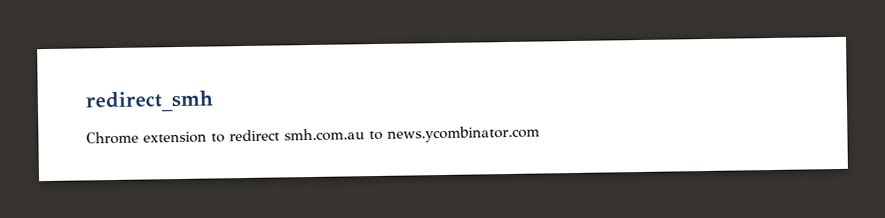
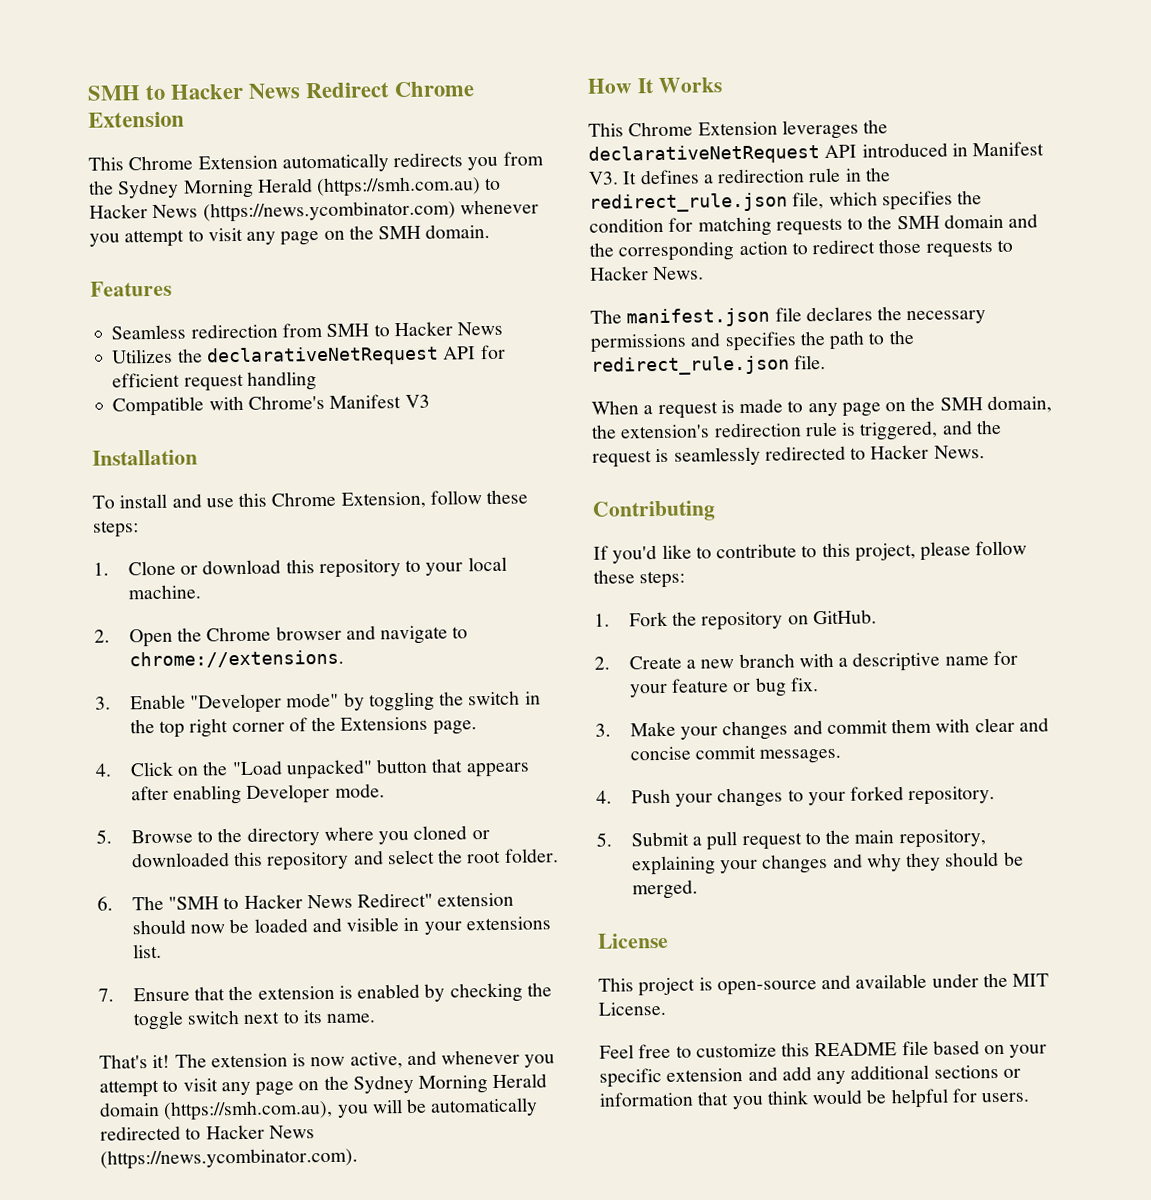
[85,90,213,113] [86,125,540,145] redirect_smh // Chrome extension to redirect smh.com.au to news.ycombinator.com -> [87,81,476,101] [88,111,185,128] [88,151,544,173] [88,176,502,199] [89,199,539,223] [89,223,491,248] [90,280,172,297] [111,321,504,340] [111,344,506,367] [112,371,317,392] [112,394,430,417] [92,449,198,466] [92,489,529,509] [93,520,139,538] [93,556,507,579] [127,584,201,600] [94,625,469,648] [128,649,344,669] [95,690,541,714] [129,716,477,738] [95,758,530,780] [130,783,385,805] [96,825,490,846] [130,848,559,871] [97,892,515,911] [131,916,551,935] [132,943,162,959] [98,982,552,1003] [132,1010,376,1031] [99,1049,556,1069] [99,1073,548,1098] [99,1097,539,1121] [100,1124,315,1141] [100,1147,358,1170] [587,77,722,94] [588,119,889,140] [588,141,1045,165] [588,167,891,185] [589,190,983,213] [589,213,1039,237] [589,238,1013,262] [590,266,705,281] [590,306,987,328] [590,329,914,353] [591,355,827,376] [591,395,1052,420] [591,419,1002,441] [592,444,985,468] [592,500,716,522] [593,540,1028,564] [593,569,686,589] [594,609,877,631] [594,650,1018,672] [629,677,819,698] [595,717,1049,741] [629,745,842,764] [596,786,996,808] [596,829,986,851] [631,851,1024,876] [631,879,698,900] [597,932,669,949] [598,972,1050,997] [598,1001,666,1016] [599,1040,1048,1059] [599,1064,1021,1088] [599,1088,1030,1110] SMH to Hacker News Redirect Chrome Extension // This Chrome Extension automatically redirects you from the Sydney Morning Herald (https://smh.com.au) to Hacker News (https://news.ycombinator.com) whenever you attempt to visit any page on the SMH domain. // Features // Seamless redirection from SMH to Hacker News // Utilizes the declarativeNetRequest API for efficient request handling // Compatible with Chrome's Manifest V3 // Installation // To install and use this Chrome Extension, follow these steps: // 1. Clone or download this repository to your local machine. // 2. Open the Chrome browser and navigate to chrome://extensions. // 3. Enable "Developer mode" by toggling the switch in the top right corner of the Extensions page. // 4. Click on the "Load unpacked" button that appears after enabling Developer mode. // 5. Browse to the directory where you cloned or downloaded this repository and select the root folder. // 6. The "SMH to Hacker News Redirect" extension should now be loaded and visible in your extensions list. // 7. Ensure that the extension is enabled by checking the toggle switch next to its name. // That's it! The extension is now active, and whenever you attempt to visit any page on the Sydney Morning Herald domain (https://smh.com.au), you will be automatically redirected to Hacker News (https://news.ycombinator.com). // How It Works // This Chrome Extension leverages the declarativeNetRequest API introduced in Manifest V3. It defines a redirection rule in the redirect_rule.json file, which specifies the condition for matching requests to the SMH domain and the corresponding action to redirect those requests to Hacker News. // The manifest.json file declares the necessary permissions and specifies the path to the redirect_rule.json file. // When a request is made to any page on the SMH domain, the extension's redirection rule is triggered, and the request is seamlessly redirected to Hacker News. // Contributing // If you'd like to contribute to this project, please follow these steps: // 1. Fork the repository on GitHub. // 2. Create a new branch with a descriptive name for your feature or bug fix. // 3. Make your changes and commit them with clear and concise commit messages. // 4. Push your changes to your forked repository. // 5. Submit a pull request to the main repository, explaining your changes and why they should be merged. // License // This project is open-source and available under the MIT License. // Feel free to customize this README file based on your specific extension and add any additional sections or information that you think would be helpful for users.

